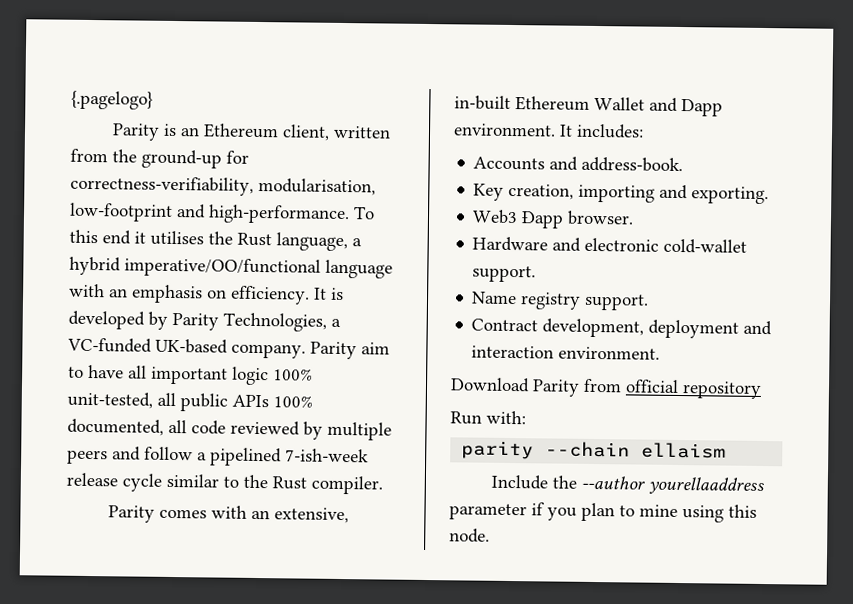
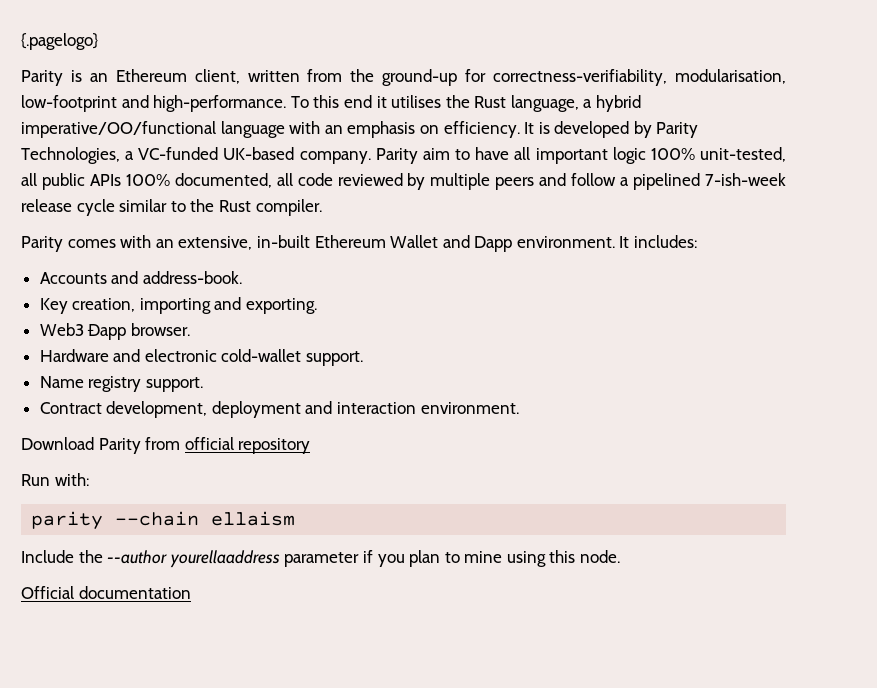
(490, 535) none -> [21,586,191,599] // Official documentation

